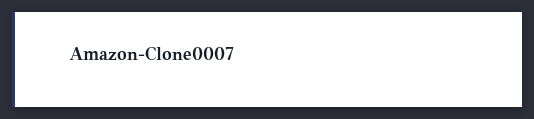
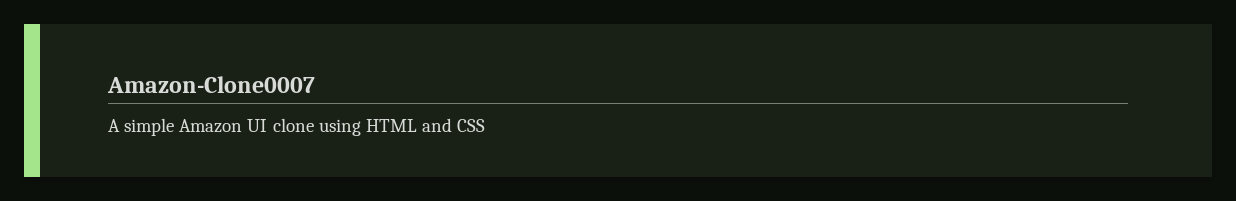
(234, 53) none -> [108,118,486,136] // A simple Amazon UI clone using HTML and CSS

